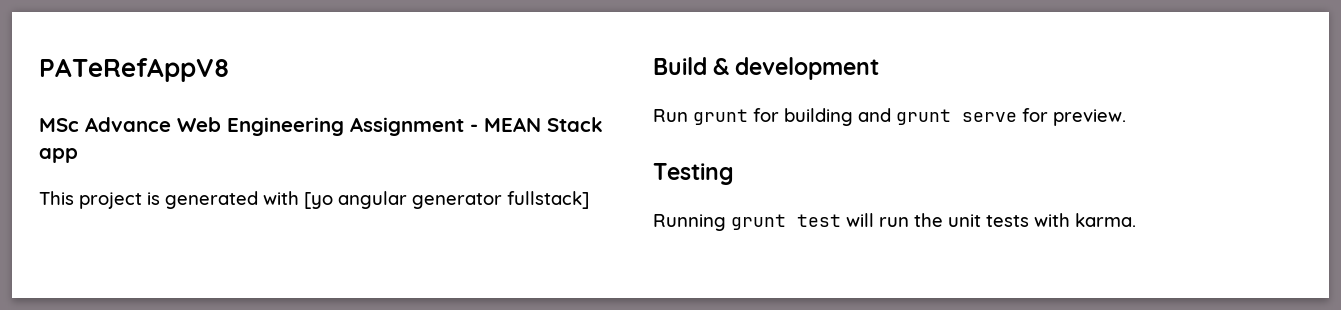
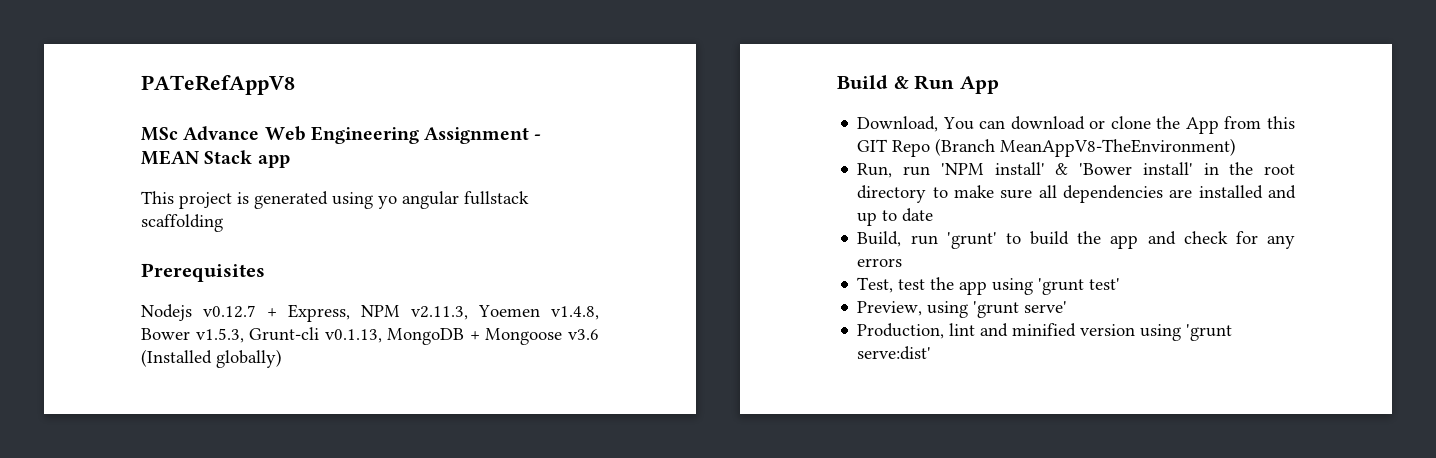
[263,191,589,209] [653,57,880,80] [653,108,1126,126] [653,163,734,185] [653,213,1136,231] with [yo angular generator fullstack] // Build & development // Run grunt for building and grunt serve for preview. // Testing // Running grunt test will run the unit tests with karma. -> [332,191,529,209] [141,214,223,232] [141,263,265,282] [141,304,599,322] [141,327,599,345] [141,349,282,368] [837,75,999,94] [857,116,1295,134] [857,138,1237,157] [857,162,1295,178] [857,185,1296,203] [857,208,934,226] [857,231,1295,249] [857,258,903,267] [857,277,1121,295] [857,301,1068,318] [857,323,1233,341] [857,346,932,360] using yo angular fullstack scaffolding // Prerequisites // Nodejs v0.12.7 + Express, NPM v2.11.3, Yoemen v1.4.8, Bower v1.5.3, Grunt-cli v0.1.13, MongoDB + Mongoose v3.6 (Installed globally) // Build & Run App // Download, You can download or clone the App from this GIT Repo (Branch MeanAppV8-TheEnvironment) // Run, run 'NPM install' & 'Bower install' in the root directory to make sure all dependencies are installed and up to date // Build, run 'grunt' to build the app and check for any errors // Test, test the app using 'grunt test' // Preview, using 'grunt serve' // Production, lint and minified version using 'grunt serve:dist'

